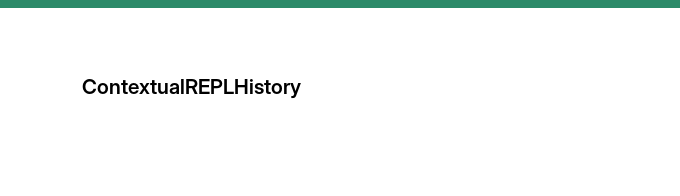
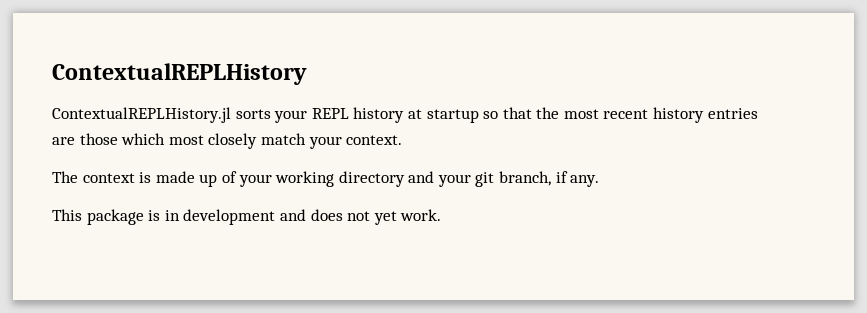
(301, 89) none -> [52,107,758,123] [52,133,403,149] [52,171,600,187] [52,209,442,225] // ContextualREPLHistory.jl sorts your REPL history at startup so that the most recent history entries are those which most closely match your context. // The context is made up of your working directory and your git branch, if any. // This package is in development and does not yet work.

